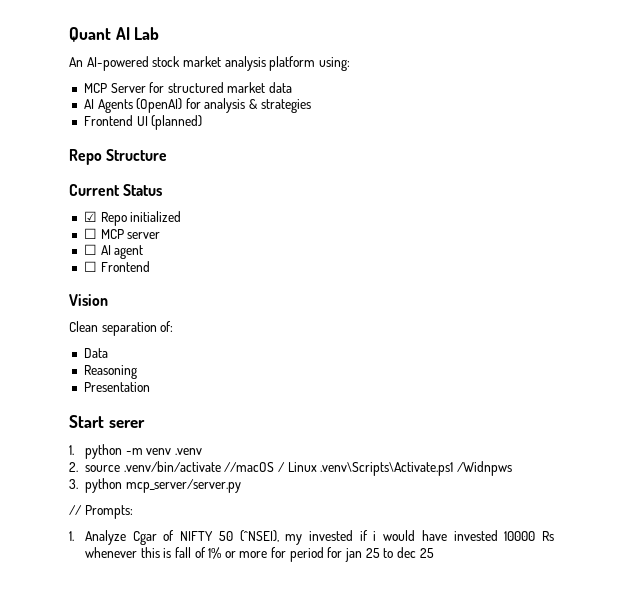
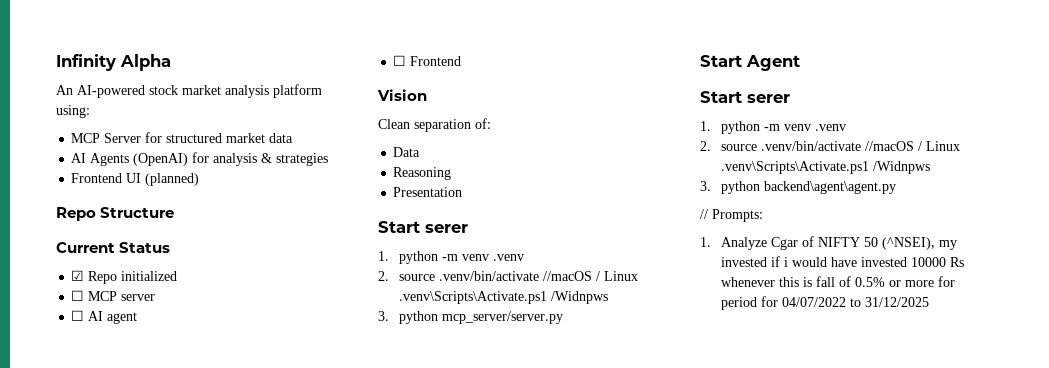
[69,27,160,42] Quant AI Lab -> [56,54,171,71] Infinity Alpha
(241, 486) none -> [700,55,800,71] [700,91,790,103] [700,121,847,134] [700,141,961,151] [721,161,931,174] [700,181,897,194] // Start Agent // Start serer // 1. python -m venv .venv // 2. source .venv/bin/activate //macOS / Linux .venv\Scripts\Activate.ps1 /Widnpws // 3. python backend\agent\agent.py
[208,547,222,559] 1% -> [855,277,886,287] 0.5%
[345,547,434,562] jan 25 to dec 25 -> [782,297,930,307] 04/07/2022 to 31/12/2025

